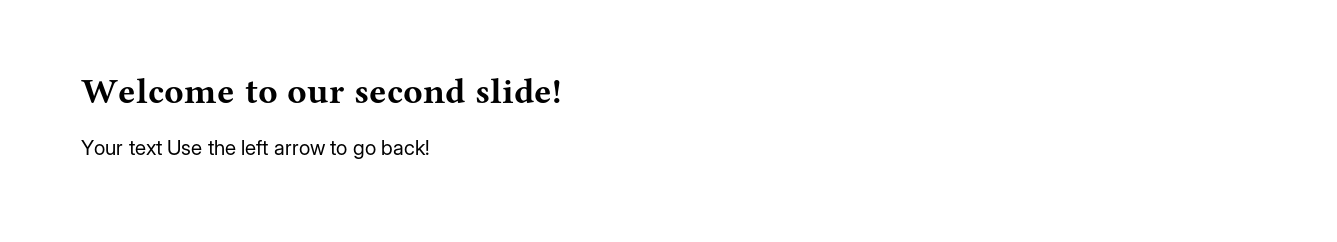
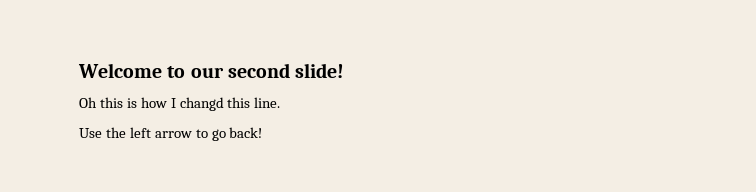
[81,140,162,155] Your text -> [79,97,281,111] Oh this is how I changd this line. //

